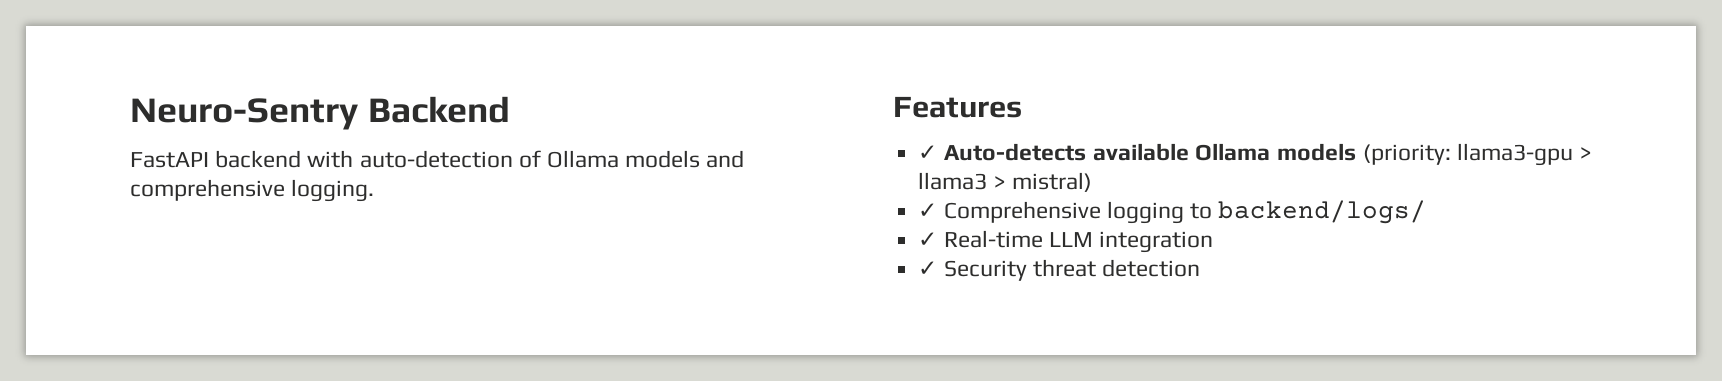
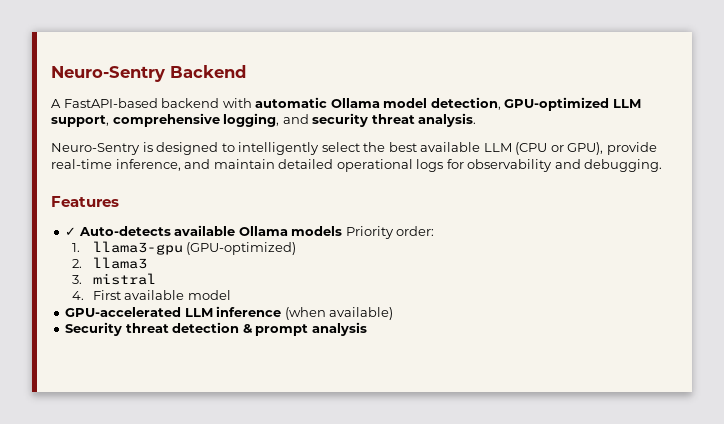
[130,150,745,168] [130,179,375,202] FastAPI backend with auto-detection of Ollama models and comprehensive logging. -> [51,97,641,111] [51,113,477,127] [51,142,657,155] [51,159,663,172] A FastAPI-based backend with automatic Ollama model detection, GPU-optimized LLM support, comprehensive logging, and security threat analysis. // Neuro-Sentry is designed to intelligently select the best available LLM (CPU or GPU), provide real-time inference, and maintain detailed operational logs for observability and debugging.
[1362,143,1592,166] [918,172,1092,192] [918,200,1427,224] [918,230,1213,253] [918,259,1200,281] (priority: llama3-gpu > llama3 > mistral) // ✓ Comprehensive logging to backend/logs/ // ✓ Real-time LLM integration // ✓ Security threat detection -> [345,226,435,239] [71,241,297,255] [71,257,147,269] [71,273,156,285] [71,290,231,300] [65,306,394,320] [65,322,367,336] Priority order: // 1. llama3-gpu (GPU-optimized) // 2. llama3 // 3. mistral // 4. First available model // GPU-accelerated LLM inference (when available) // Security threat detection & prompt analysis

